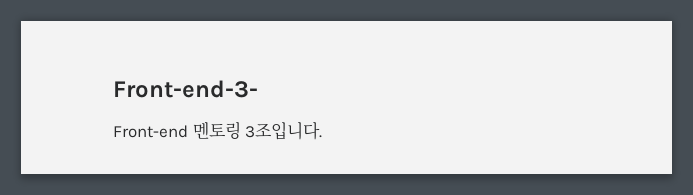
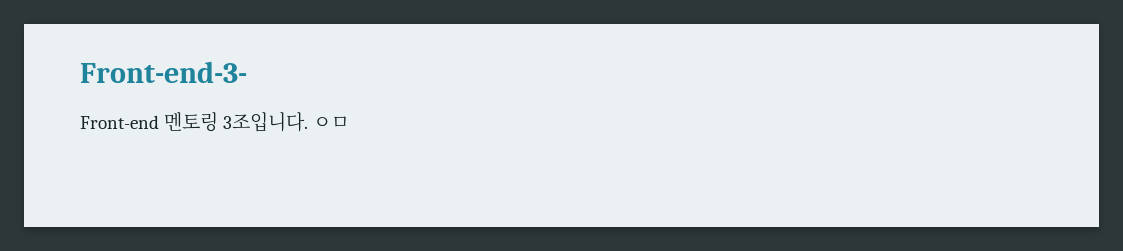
(323, 131) none -> [313,116,350,129] ㅇㅁ

